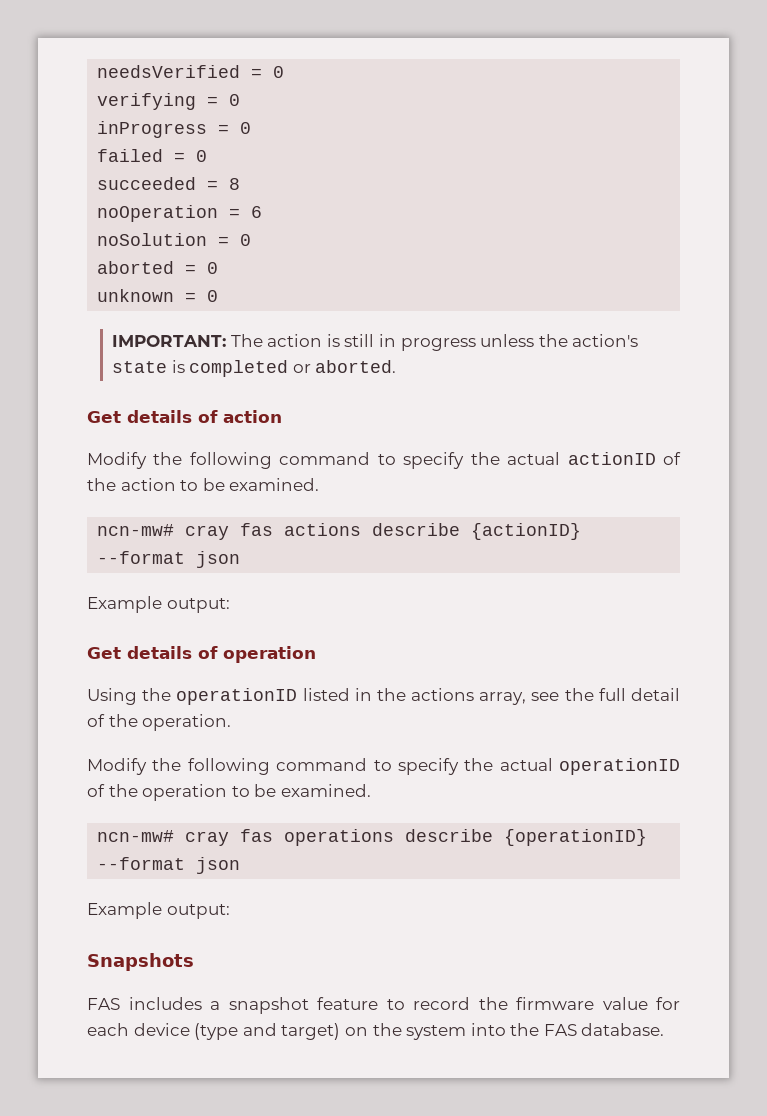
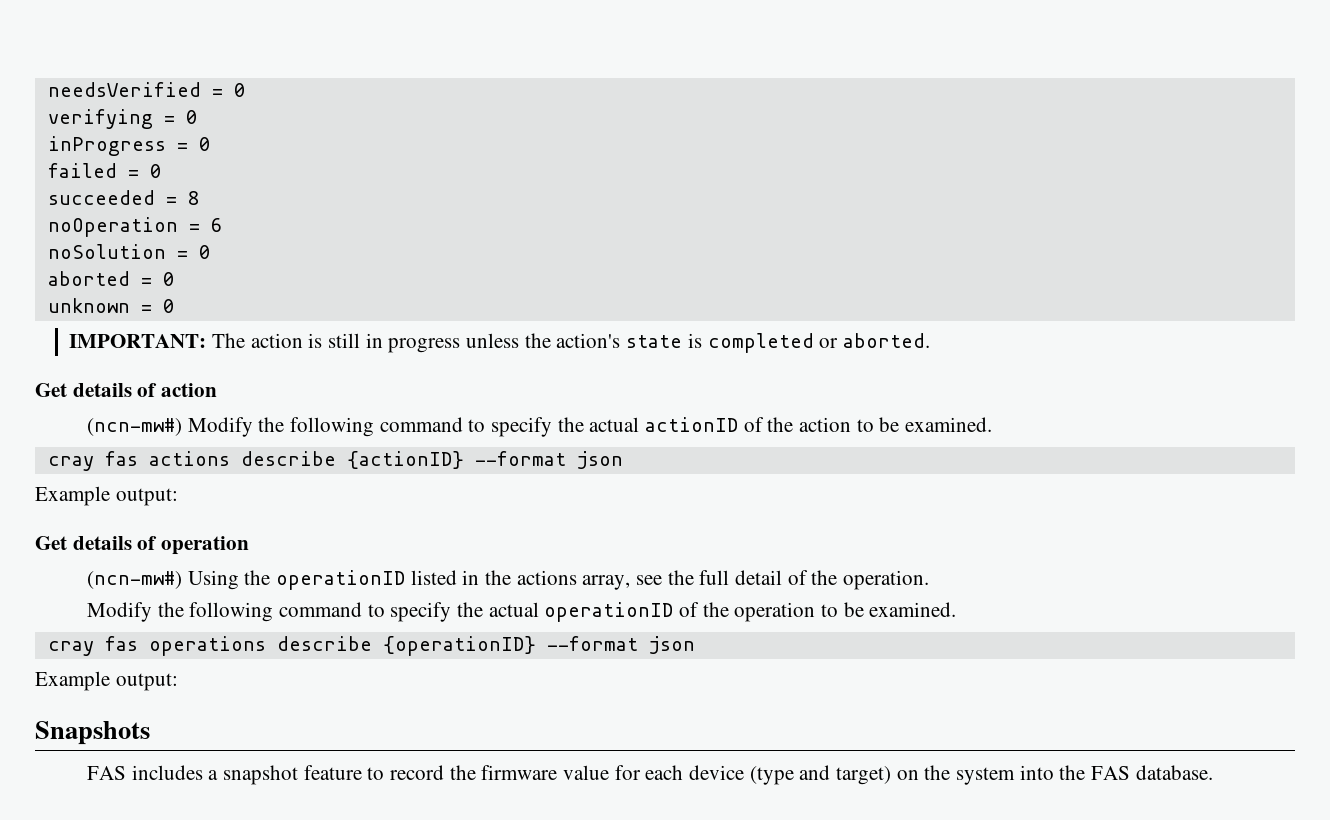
(282, 416) none -> [86,418,182,436] (ncn-mw#)
[97,524,175,536] ncn-mw# -> (992, 424) none
(316, 654) none -> [86,571,182,589] (ncn-mw#)
[97,830,175,842] ncn-mw# -> (957, 609) none

